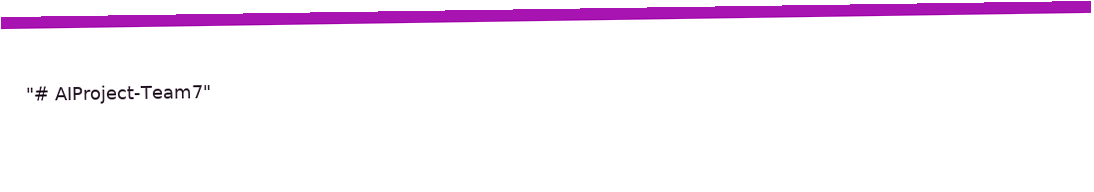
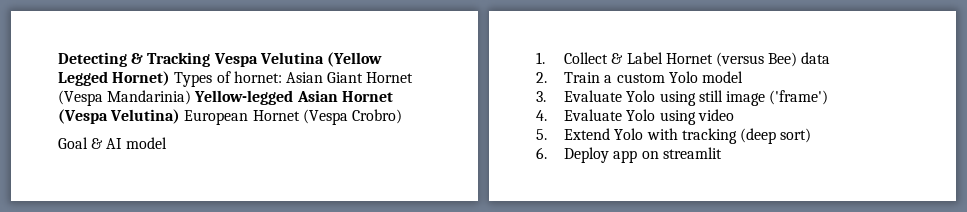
[25,83,212,105] "# AIProject-Team7" -> [58,52,382,67] [58,71,414,87] [58,90,393,106] [58,109,402,125] [58,137,167,149] [536,52,831,67] [536,71,743,83] [536,90,829,106] [536,109,734,125] [536,128,812,144] [536,147,722,163] Detecting & Tracking Vespa Velutina (Yellow Legged Hornet) Types of hornet: Asian Giant Hornet (Vespa Mandarinia) Yellow-legged Asian Hornet (Vespa Velutina) European Hornet (Vespa Crobro) // Goal & AI model // 1. Collect & Label Hornet (versus Bee) data // 2. Train a custom Yolo model // 3. Evaluate Yolo using still image ('frame') // 4. Evaluate Yolo using video // 5. Extend Yolo with tracking (deep sort) // 6. Deploy app on streamlit

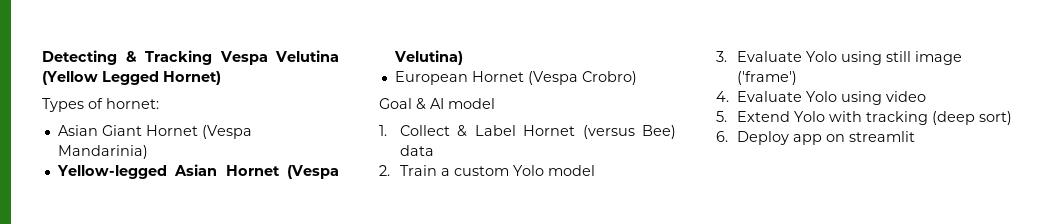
(171, 78) none -> (221, 78) //
(282, 77) none -> (159, 103) //
(192, 97) none -> (148, 152) //
(181, 116) none -> (463, 57) //

